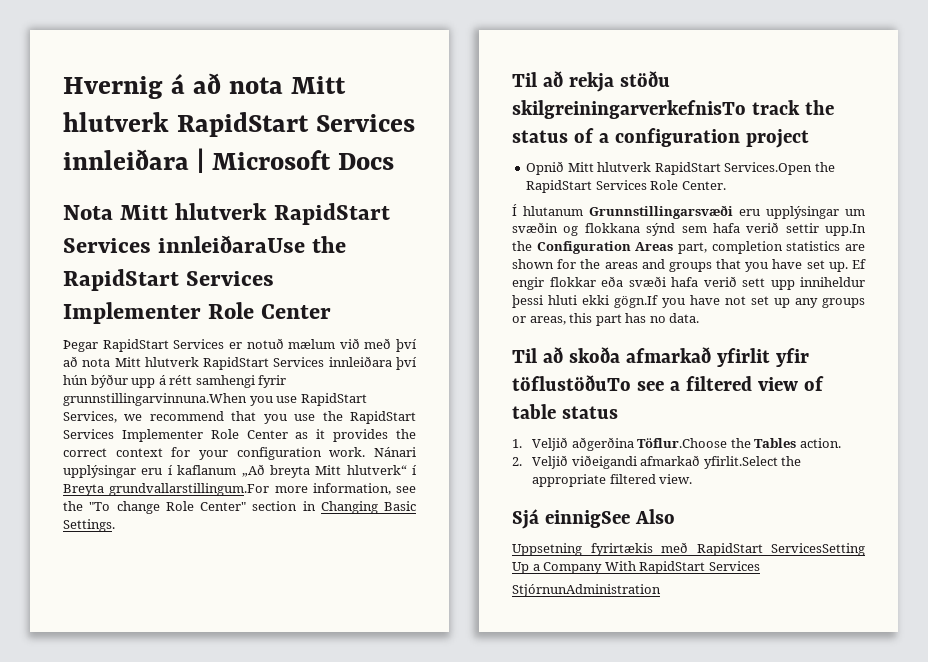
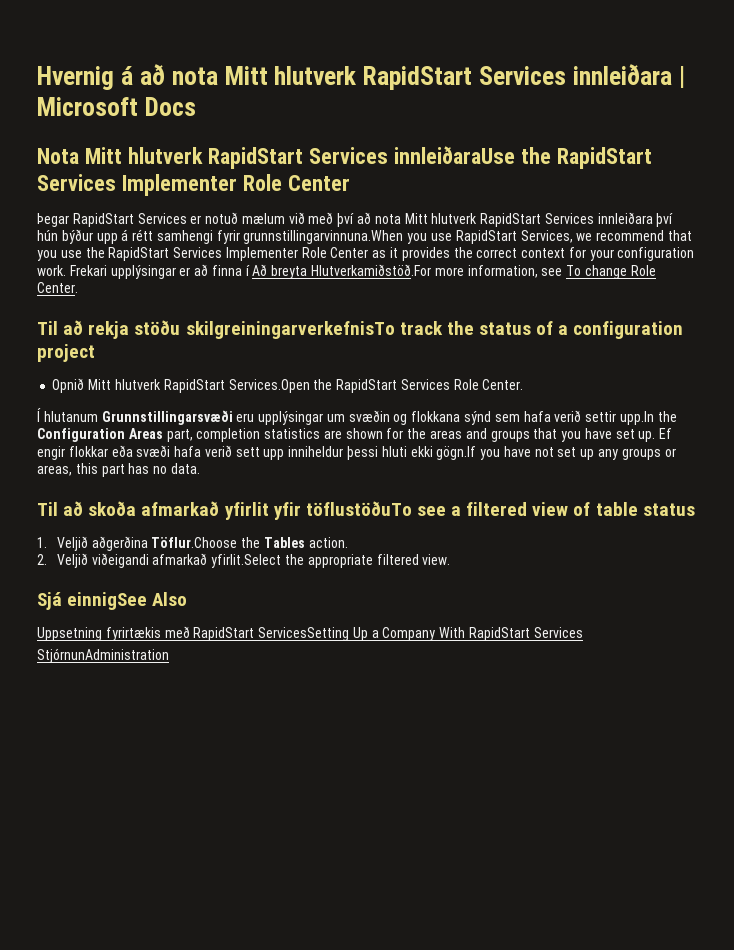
[374,447,416,457] [63,464,417,478] [63,483,416,496] [63,501,416,514] [63,519,115,532] Nánari upplýsingar eru í kaflanum „Að breyta Mitt hlutverk“ í Breyta grundvallarstillingum.For more information, see the "To change Role Center" section in Changing Basic Settings. -> [69,264,656,279] [37,282,78,293] Frekari upplýsingar er að finna í Að breyta Hlutverkamiðstöð.For more information, see To change Role Center.

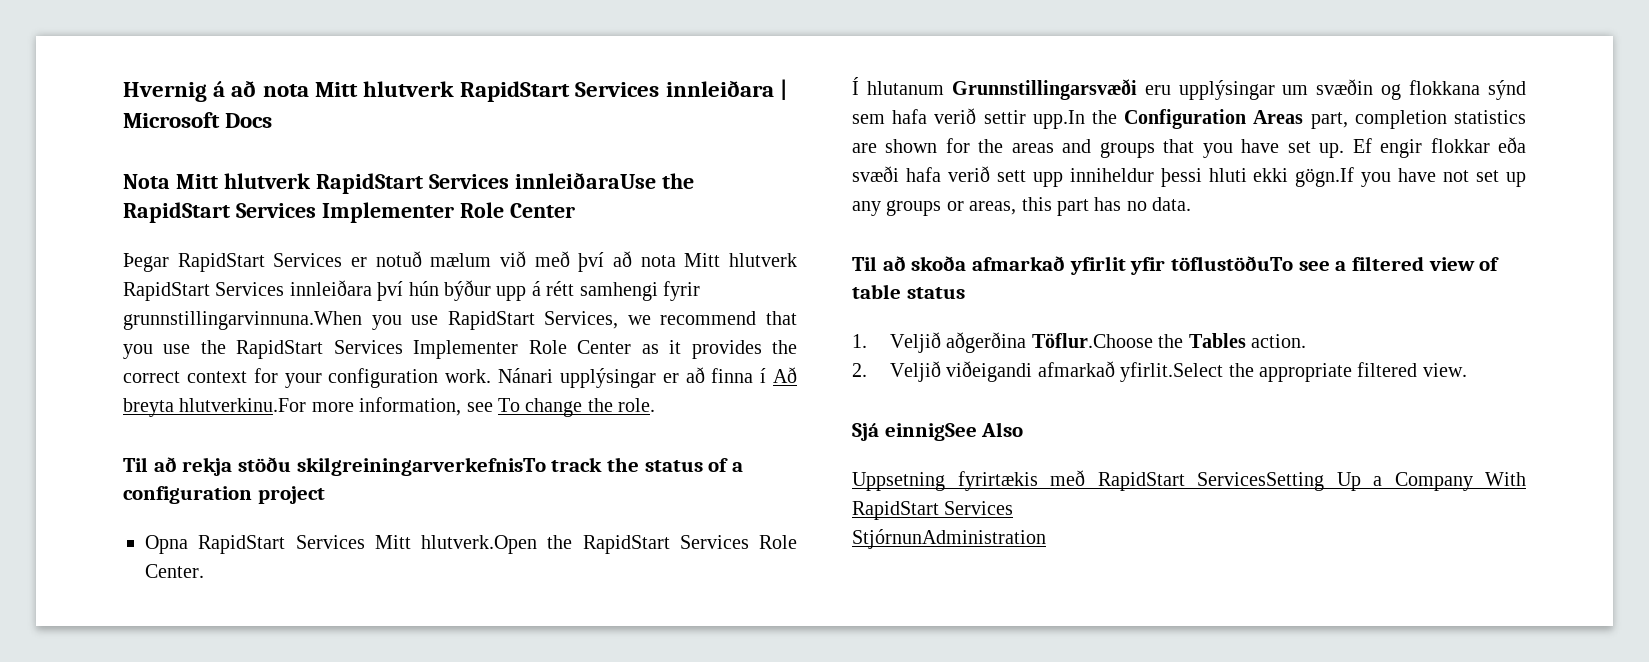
[69,265,107,276] Frekari -> [498,368,553,383] Nánari
[311,264,432,276] Hlutverkamiðstöð.For -> [179,398,307,412] hlutverkinu.For
[630,265,656,276] [37,282,78,293] Role Center. -> [587,398,656,412] the role.
[52,378,310,393] Opnið Mitt hlutverk RapidStart Services.Open -> [145,535,537,554] Opna RapidStart Services Mitt hlutverk.Open

